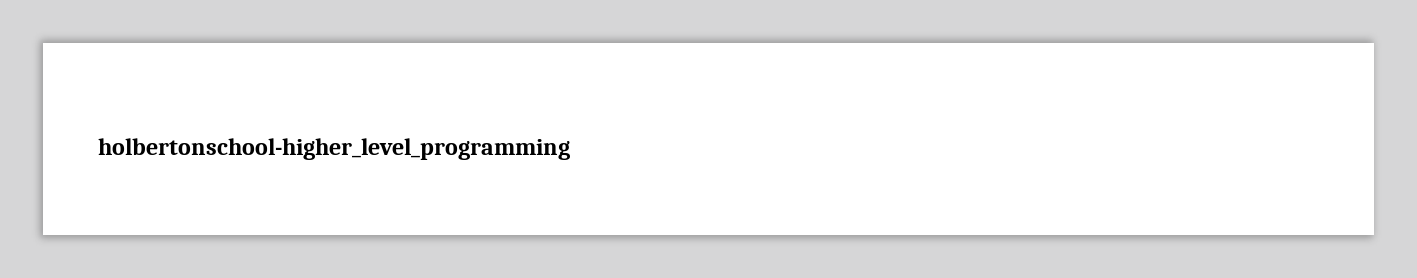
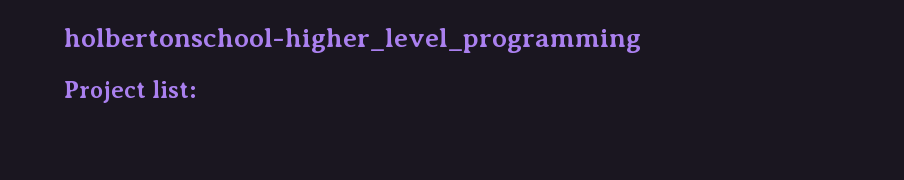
(570, 149) none -> [64,80,197,103] // Project list:

